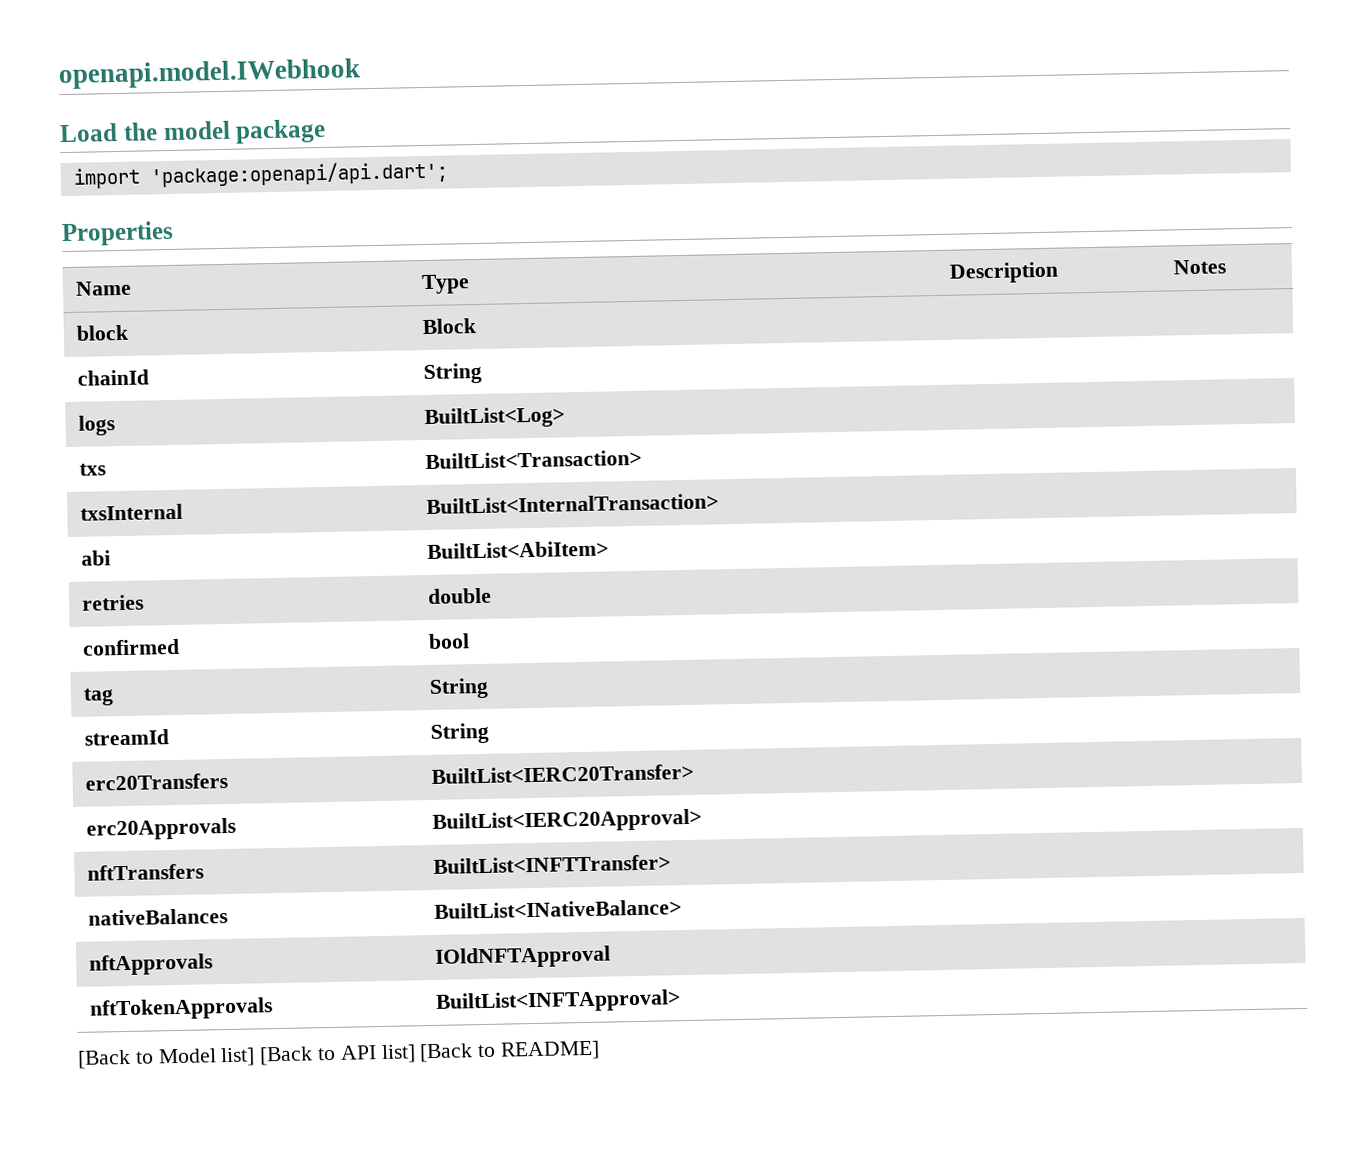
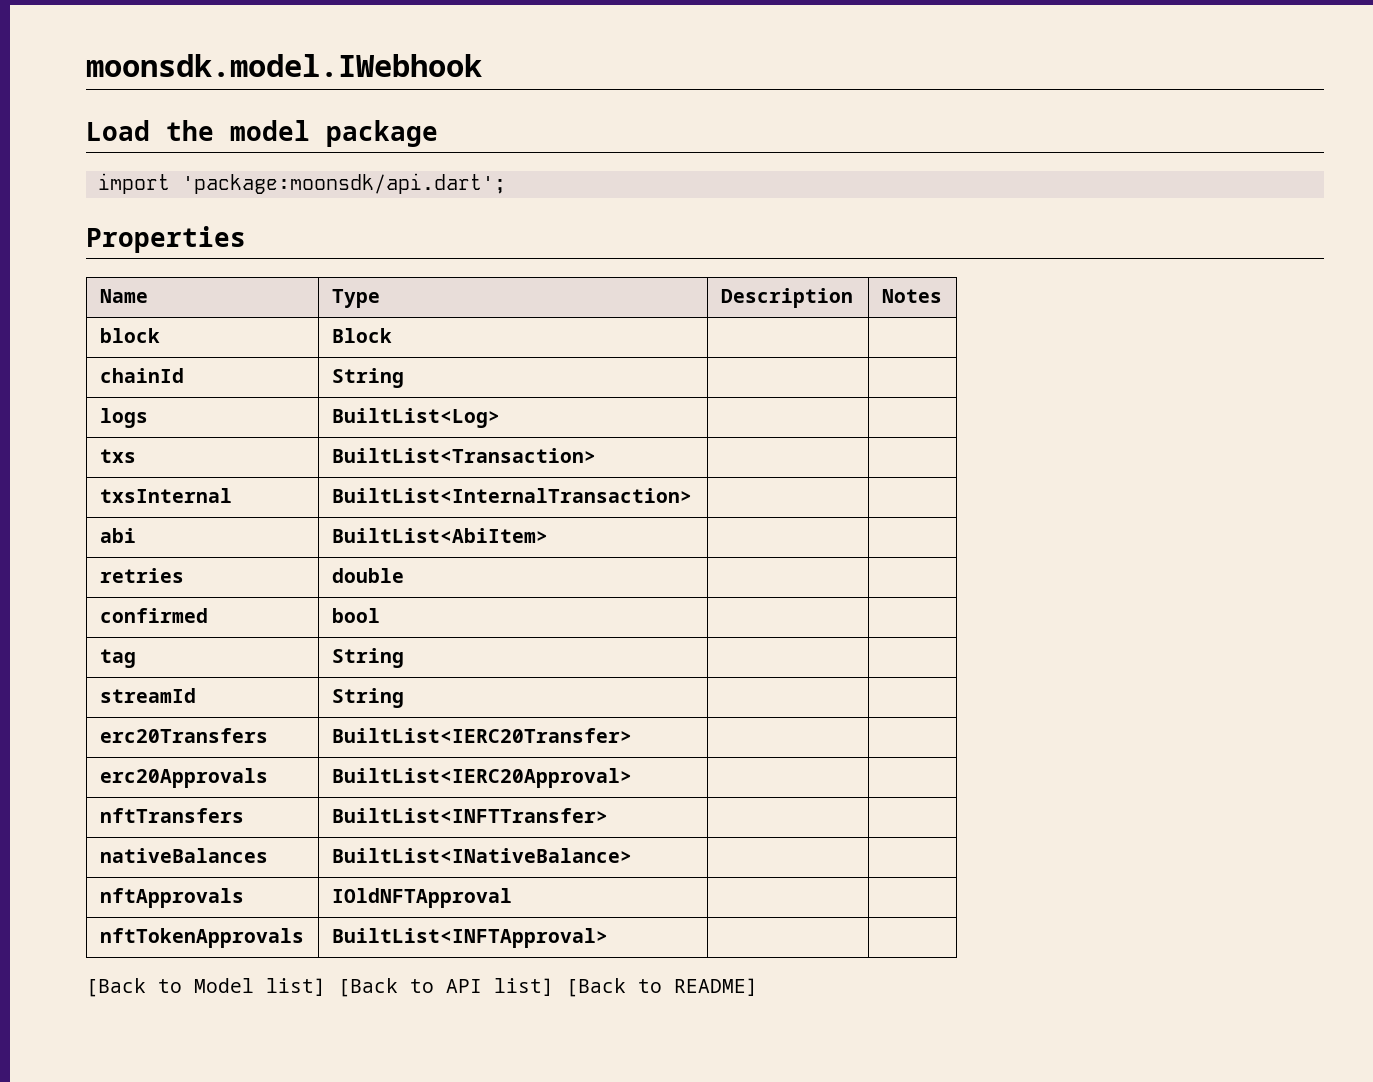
[58,58,361,90] openapi.model.IWebhook -> [86,54,482,77] moonsdk.model.IWebhook
[149,160,449,188] 'package:openapi/api.dart'; -> [181,173,506,194] 'package:moonsdk/api.dart';

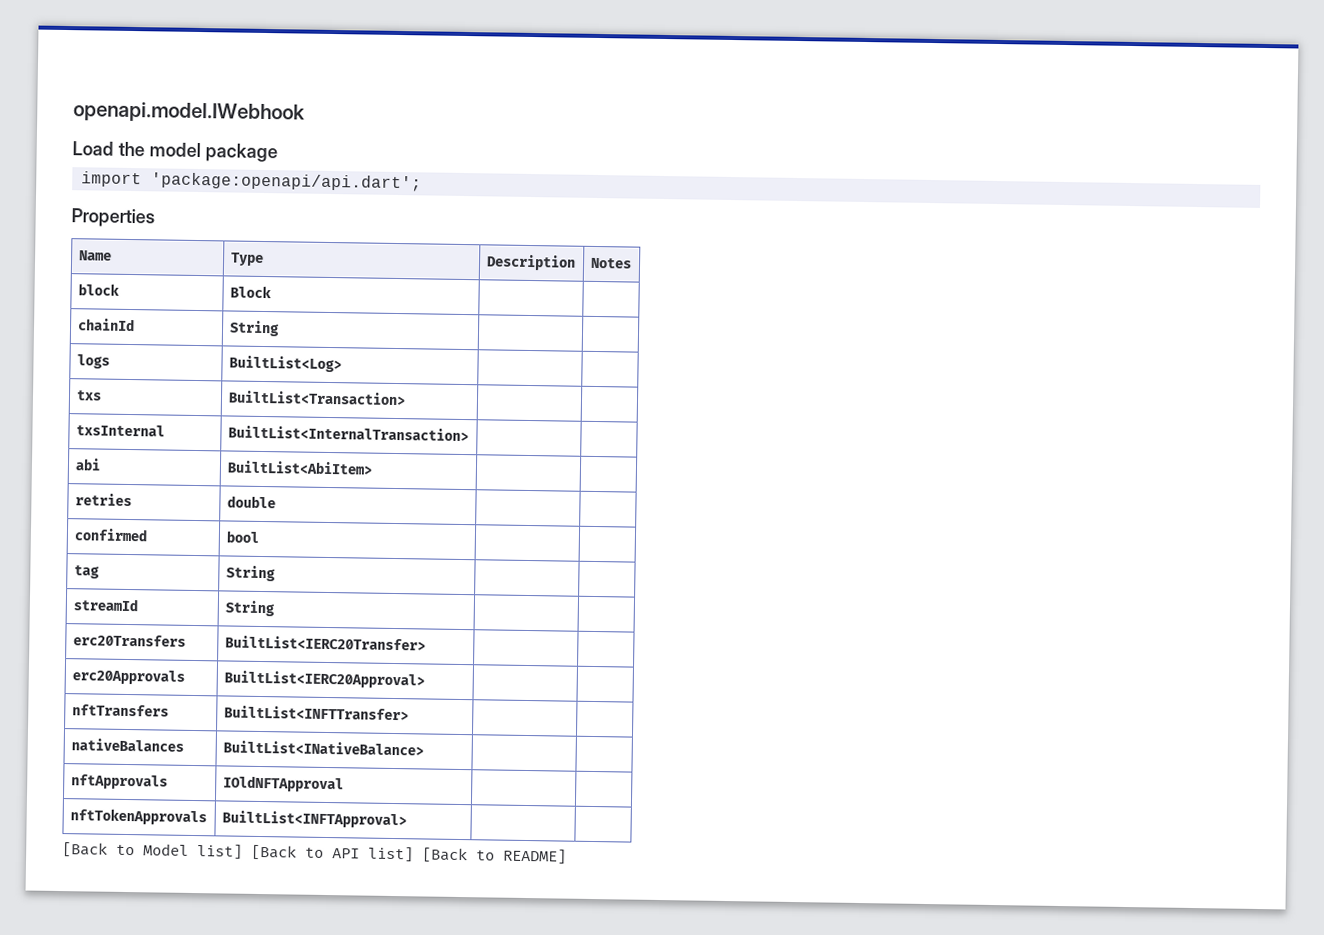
[86,54,482,77] moonsdk.model.IWebhook -> [73,101,305,124] openapi.model.IWebhook
[181,173,506,194] 'package:moonsdk/api.dart'; -> [151,172,422,192] 'package:openapi/api.dart';

